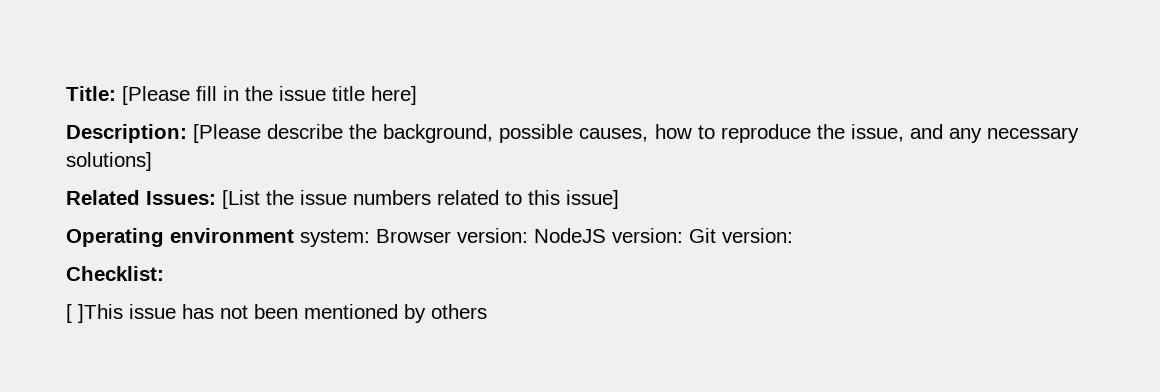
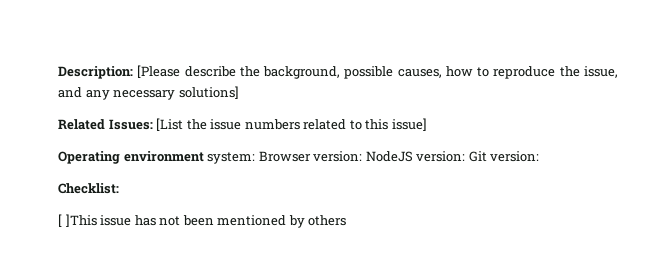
[66,86,417,105] Title: [Please fill in the issue title here] // -> (58, 72) none

